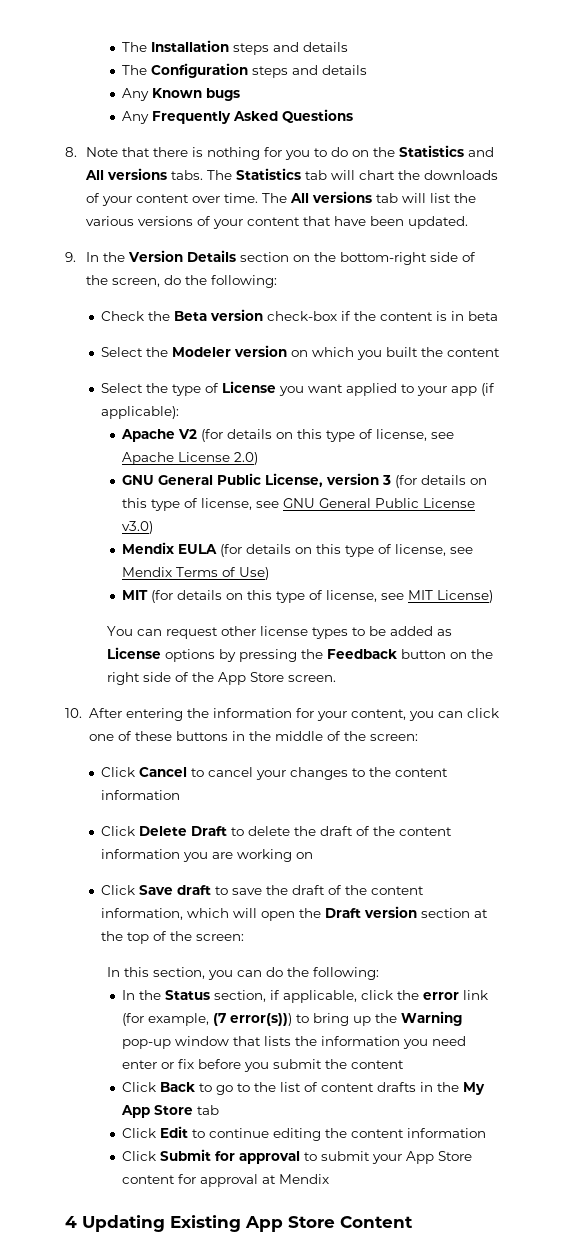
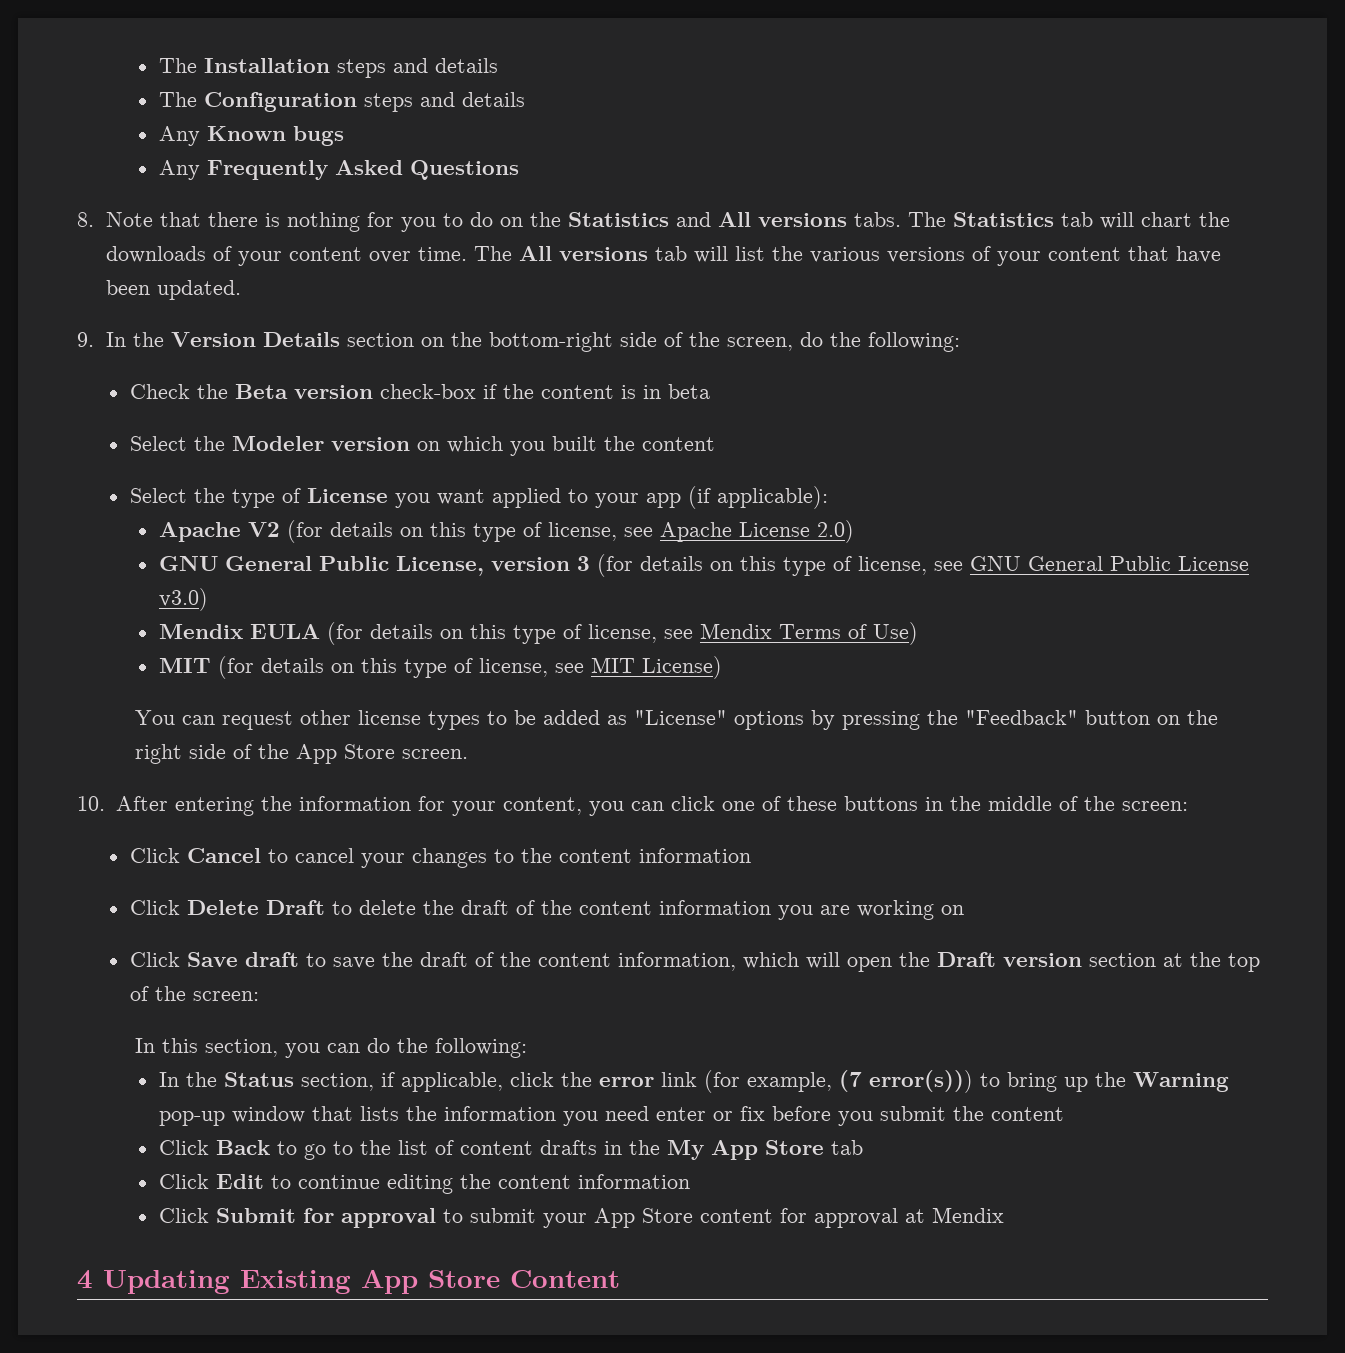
[107,647,162,659] License -> [634,710,728,725] "License"
[327,649,398,659] Feedback -> [965,710,1079,725] "Feedback"

